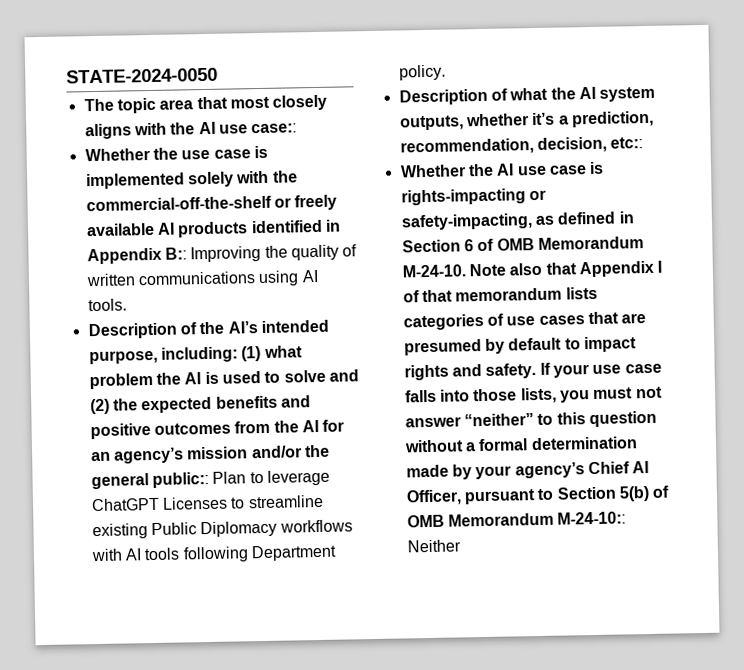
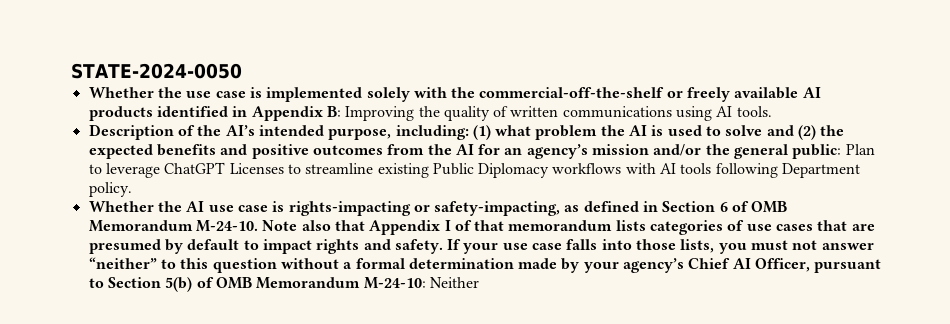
[83,94,328,114] [84,121,298,140] // The topic area that most closely aligns with the AI use case:: -> (242, 71) none
[164,247,187,260] B:: -> [326,106,341,117] B:
[151,471,209,489] public:: -> [792,144,842,159] public:
[398,86,656,106] [399,110,654,131] [399,136,644,156] // Description of what the AI system outputs, whether it’s a prediction, recommendation, decision, etc:: -> (132, 189) none
[557,511,627,525] M-24-10:: -> [363,277,426,289] M-24-10:

